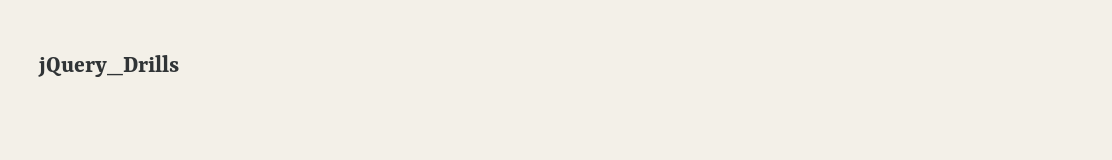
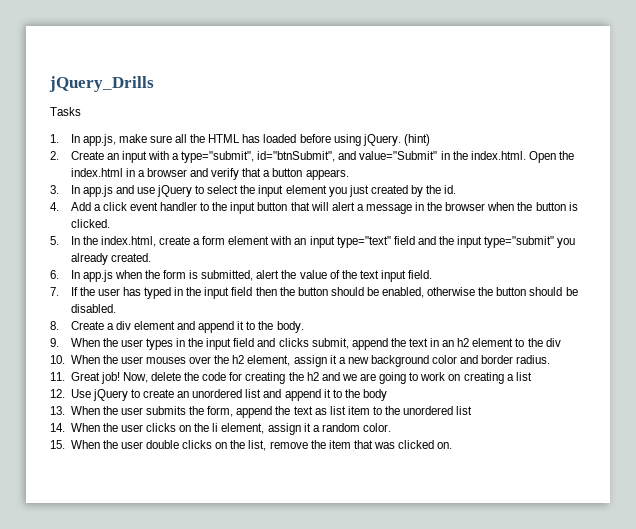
(179, 66) none -> [50,107,81,116] [50,134,430,146] [50,151,574,163] [70,168,349,180] [50,185,457,197] [50,202,578,214] [70,219,110,228] [50,236,576,248] [70,253,151,265] [50,270,433,282] [50,287,578,299] [70,304,116,313] [50,321,304,333] [50,338,561,350] [50,355,551,367] [50,372,532,384] [50,389,388,401] [50,406,473,418] [50,423,392,435] [50,440,453,451] // Tasks // 1. In app.js, make sure all the HTML has loaded before using jQuery. (hint) // 2. Create an input with a type="submit", id="btnSubmit", and value="Submit" in the index.html. Open the index.html in a browser and verify that a button appears. // 3. In app.js and use jQuery to select the input element you just created by the id. // 4. Add a click event handler to the input button that will alert a message in the browser when the button is clicked. // 5. In the index.html, create a form element with an input type="text" field and the input type="submit" you already created. // 6. In app.js when the form is submitted, alert the value of the text input field. // 7. If the user has typed in the input field then the button should be enabled, otherwise the button should be disabled. // 8. Create a div element and append it to the body. // 9. When the user types in the input field and clicks submit, append the text in an h2 element to the div // 10. When the user mouses over the h2 element, assign it a new background color and border radius. // 11. Great job! Now, delete the code for creating the h2 and we are going to work on creating a list // 12. Use jQuery to create an unordered list and append it to the body // 13. When the user submits the form, append the text as list item to the unordered list // 14. When the user clicks on the li element, assign it a random color. // 15. When the user double clicks on the list, remove the item that was clicked on.

